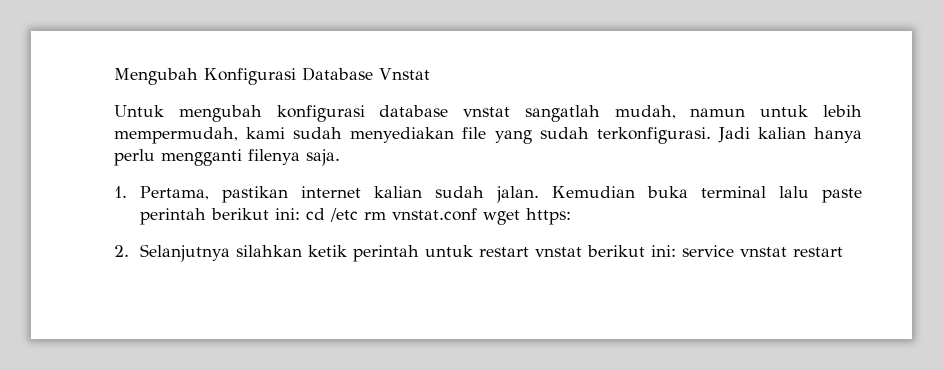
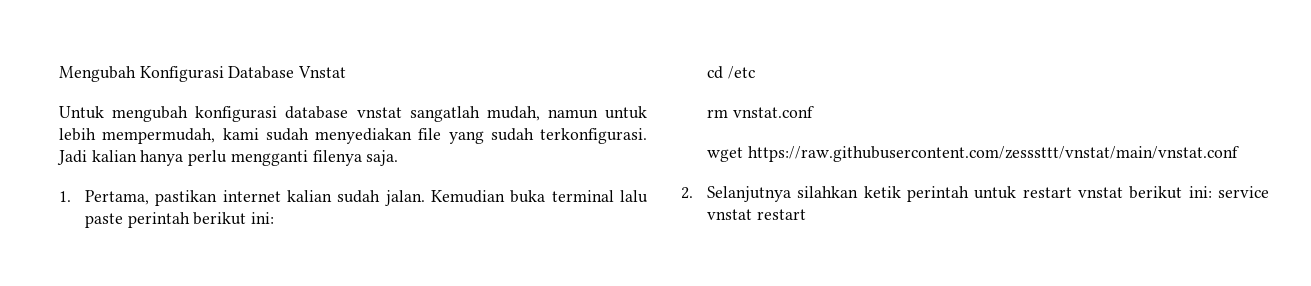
(301, 214) none -> (275, 218) //
(359, 215) none -> (755, 72) //
[483,208,572,225] wget https: -> [706,146,1239,162] // wget https://raw.githubusercontent.com/zesssttt/vnstat/main/vnstat.conf

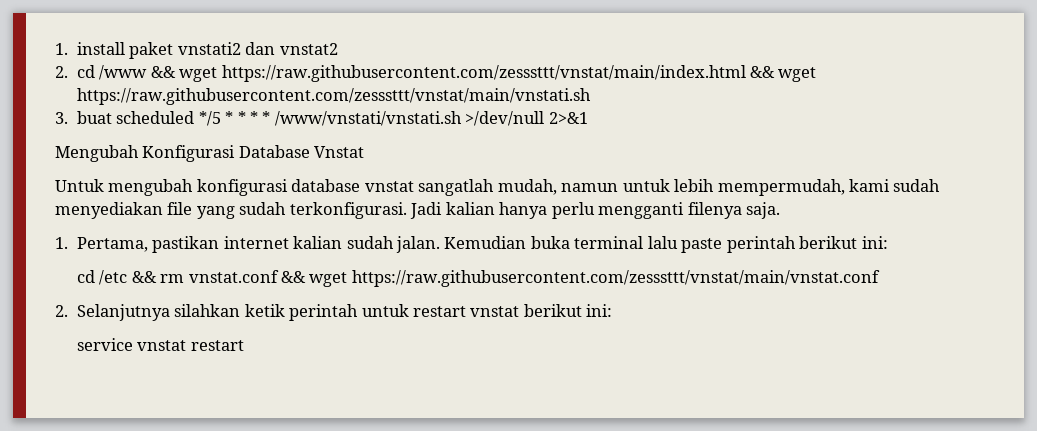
(59, 74) none -> [55,42,338,59] [55,65,817,82] [76,88,591,105] [55,111,588,126] 1. install paket vnstati2 dan vnstat2 // 2. cd /www && wget https://raw.githubusercontent.com/zesssttt/vnstat/main/index.html && wget https://raw.githubusercontent.com/zesssttt/vnstat/main/vnstati.sh // 3. buat scheduled */5 * * * * /www/vnstati/vnstati.sh >/dev/null 2>&1 //
(755, 72) // -> [131,271,157,283] &&
(814, 112) // -> [280,271,306,283] &&
(1212, 192) none -> (613, 310) //

